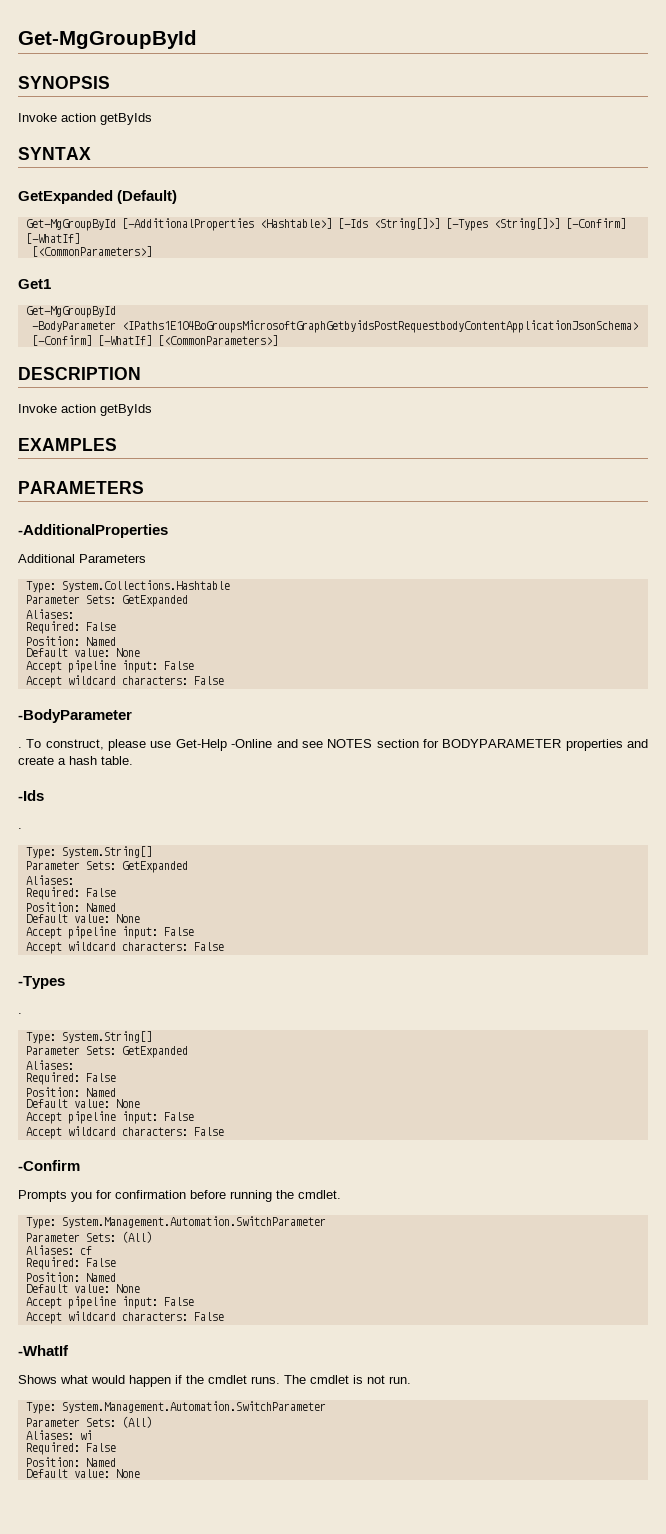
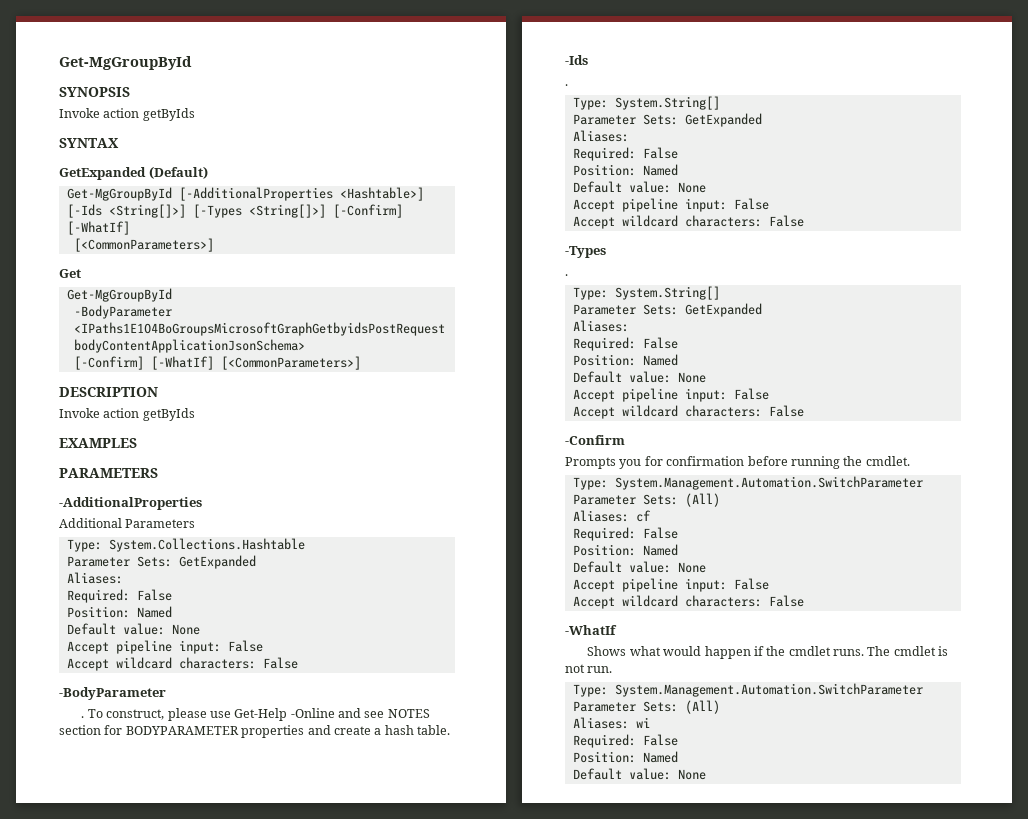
[18,279,51,289] Get1 -> [59,269,81,278] Get

